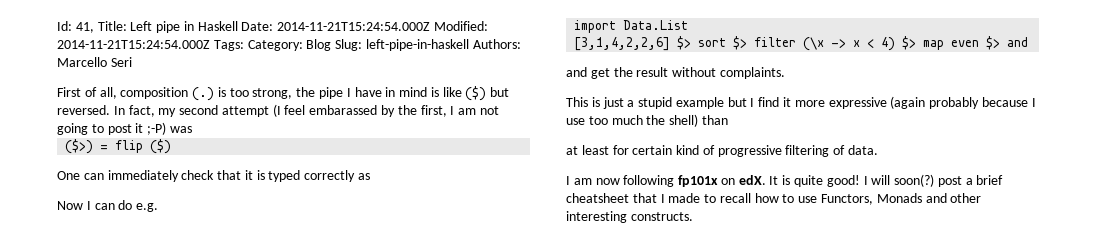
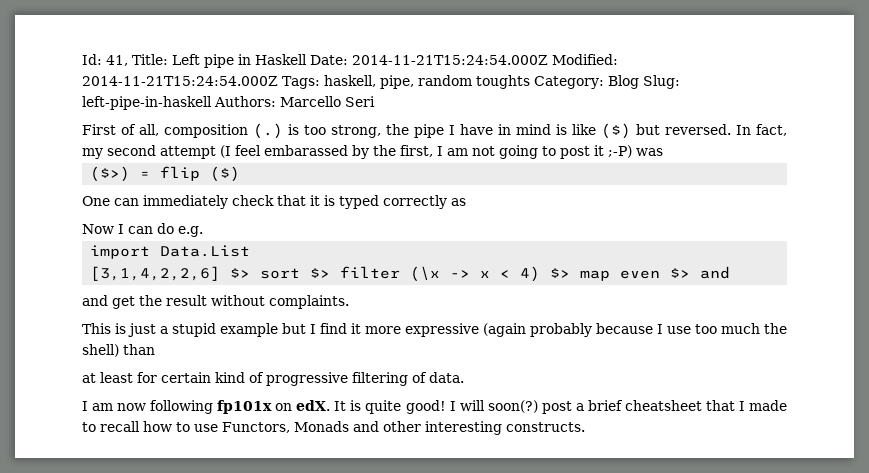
(244, 45) none -> [323,75,530,89] haskell, pipe, random toughts

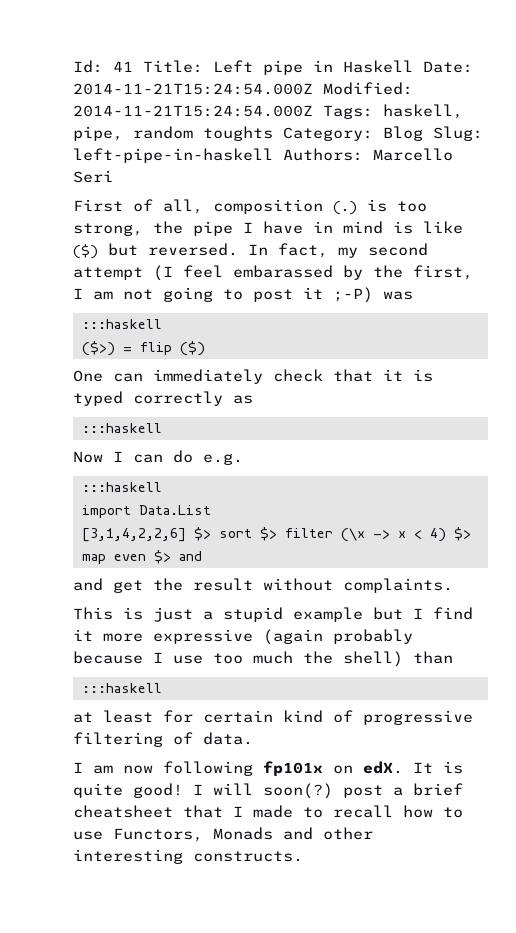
[106,55,128,66] 41, -> [113,61,133,72] 41
(663, 152) none -> [81,319,162,329] // :::haskell
(466, 202) none -> [81,423,162,433] // :::haskell
(203, 231) none -> [81,482,162,492] // :::haskell
(155, 349) none -> [81,683,162,693] // :::haskell

